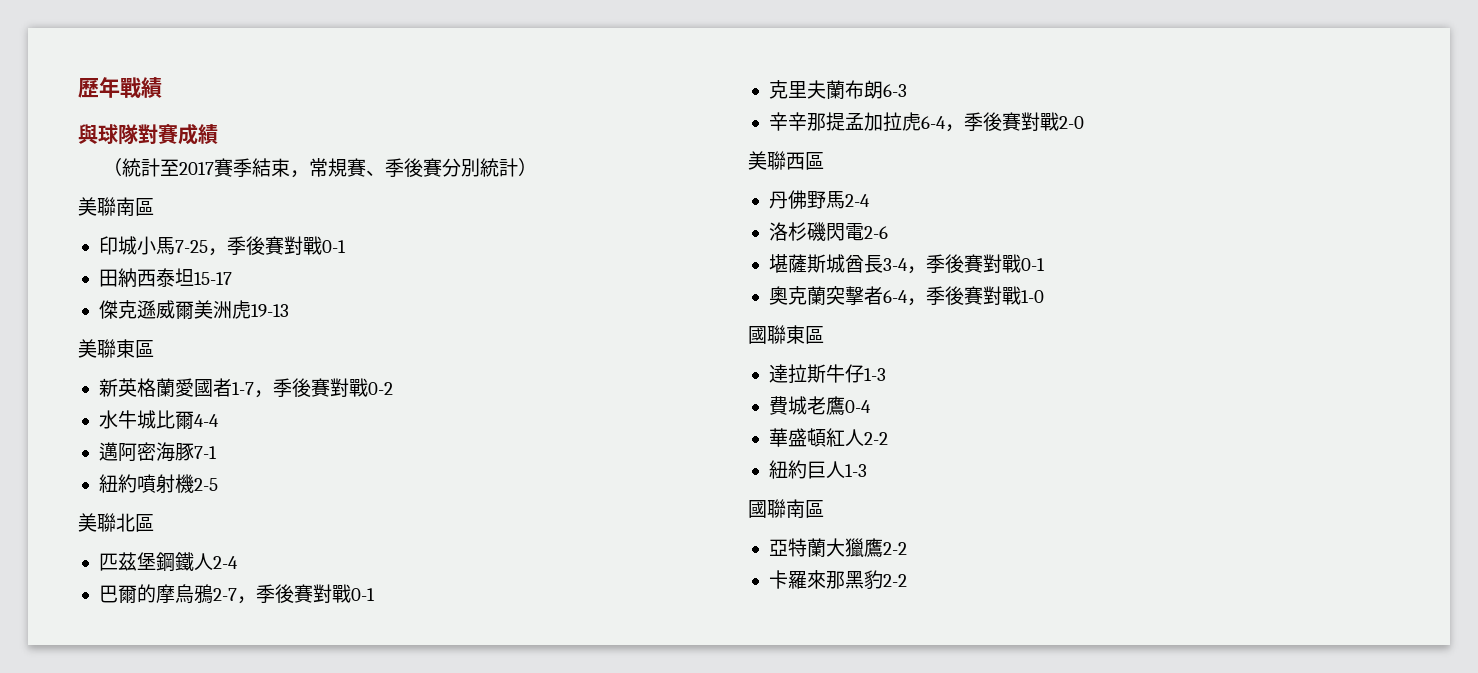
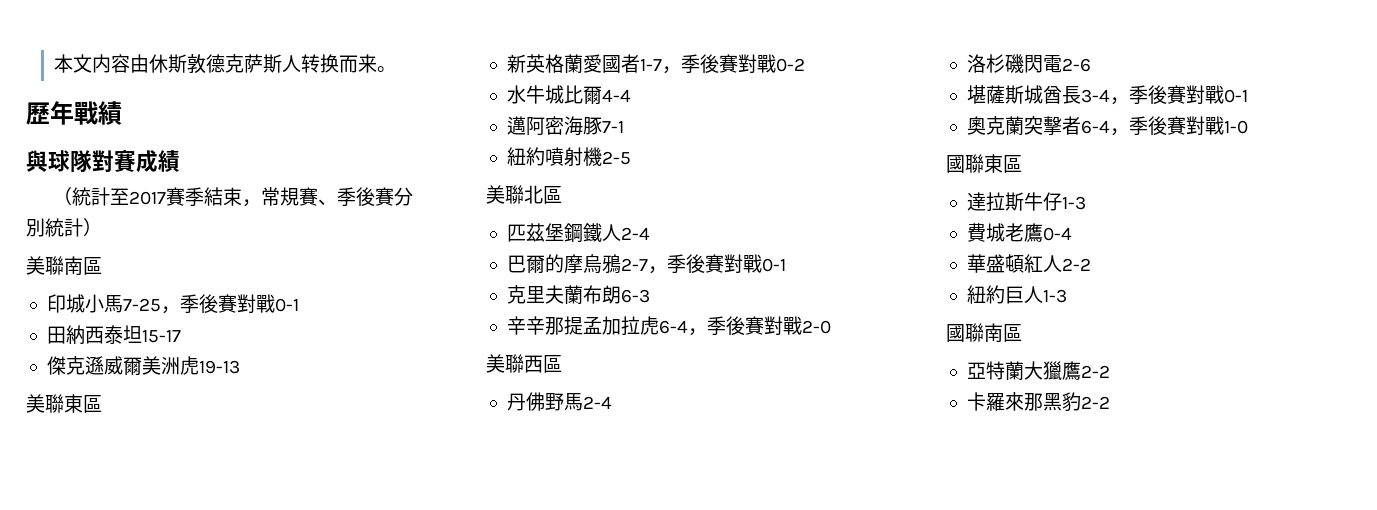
(78, 88) none -> [54,53,397,74] 本文内容由休斯敦德克萨斯人转换而来。 //

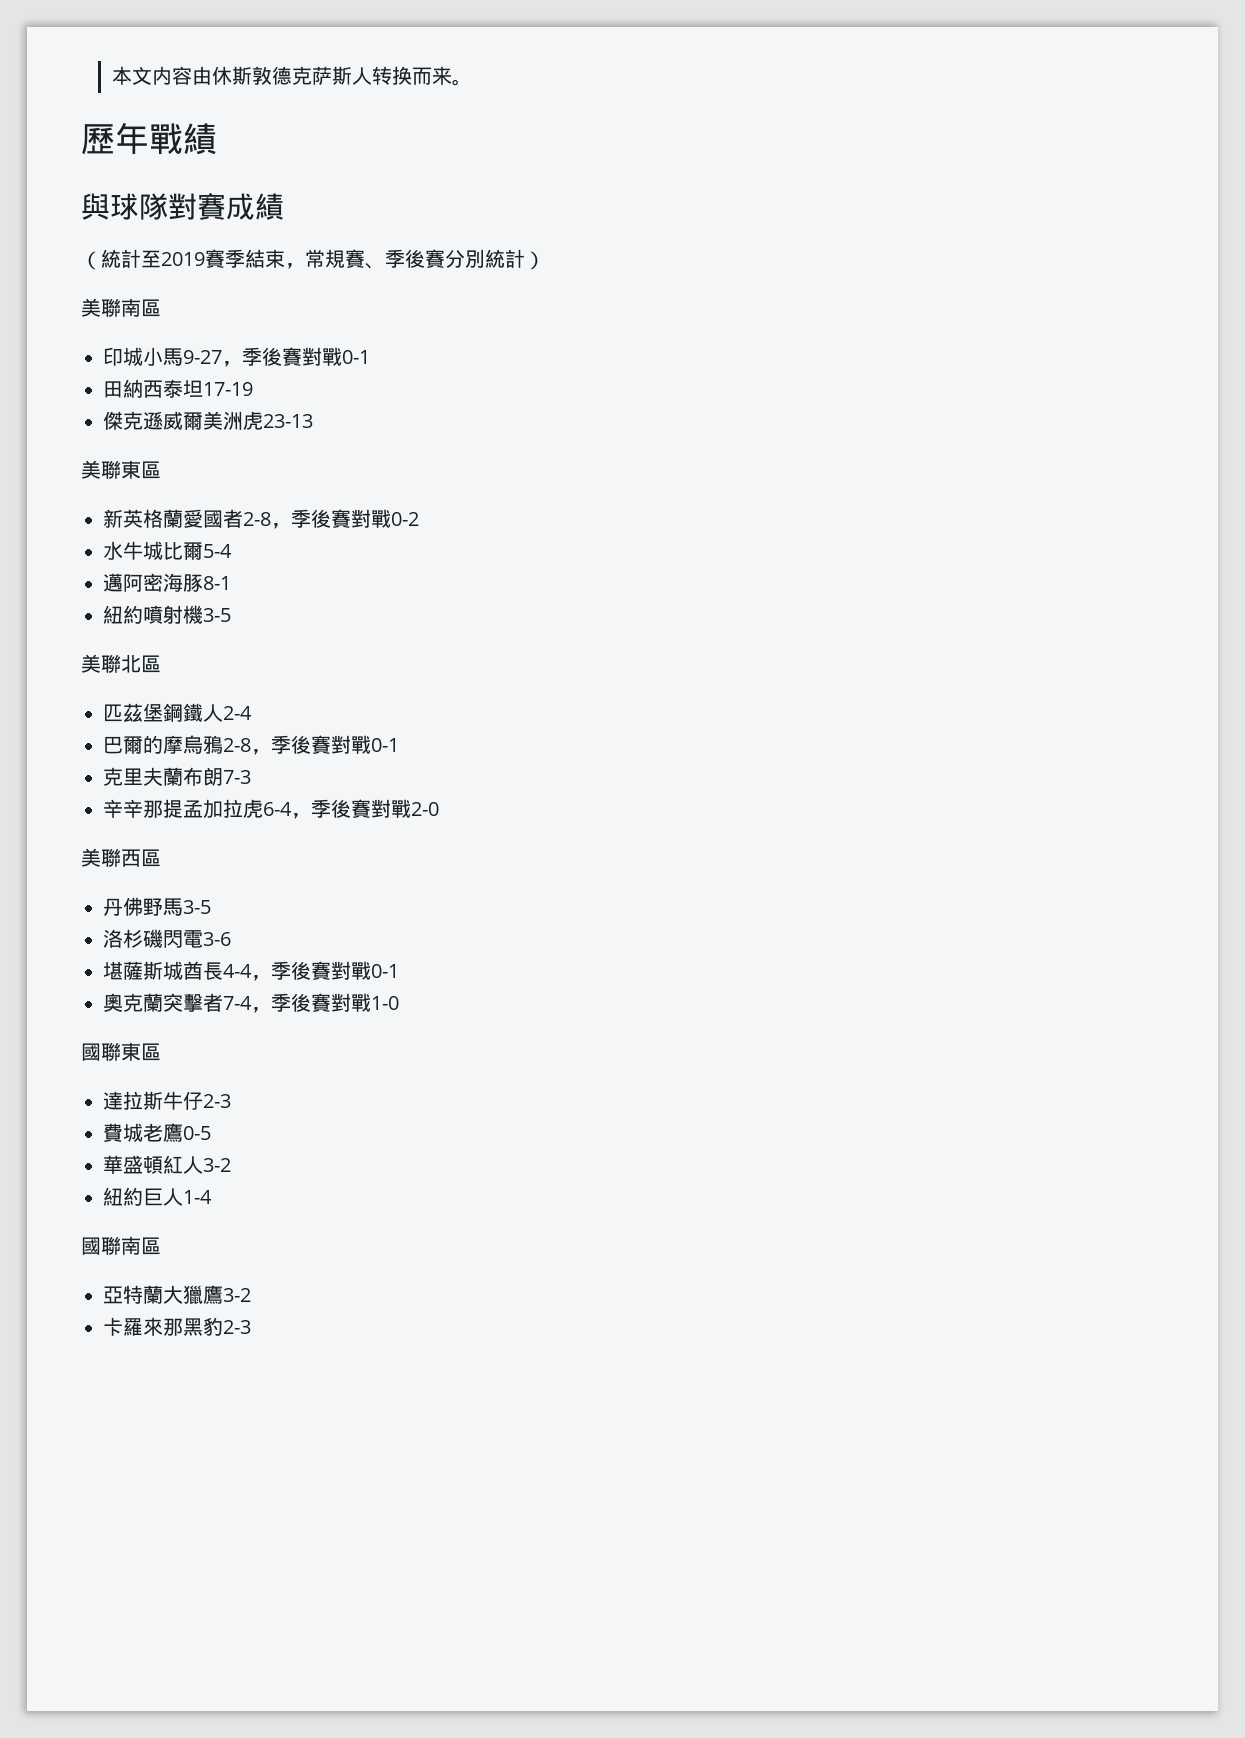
[128,191,166,205] 2017 -> [161,252,205,266] 2019
[122,298,161,312] 7-25 -> [183,350,222,364] 9-27
[141,330,181,343] 15-17 -> [203,382,253,396] 17-19
[198,360,240,374] 19-13 -> [263,414,313,428] 23-13
[639,59,662,71] 1-7 -> [243,512,271,526] 2-8
[601,89,631,102] 4-4 -> [203,544,232,558] 5-4
[601,121,624,133] 7-1 -> [203,576,231,590] 8-1
[601,151,631,165] 2-5 -> [203,608,231,622] 3-5
[620,258,648,271] 2-7 -> [223,738,251,752] 2-8
[620,289,650,303] 6-3 -> [223,770,251,784] 7-3
[582,396,612,409] 2-4 -> [183,900,211,914] 3-5
[1061,58,1091,72] 2-6 -> [203,932,231,946] 3-6
[1080,89,1110,103] 3-4 -> [223,964,252,978] 4-4
[1080,120,1110,134] 6-4 -> [223,996,252,1010] 7-4
[1061,196,1086,210] 1-3 -> [203,1094,231,1108] 2-3
[1042,227,1072,241] 0-4 -> [183,1126,211,1140] 0-5
[1061,258,1091,271] 2-2 -> [203,1158,231,1172] 3-2
[1042,289,1067,303] 1-3 -> [183,1190,212,1204] 1-4
[1080,365,1110,378] 2-2 -> [223,1288,251,1302] 3-2
[1080,396,1110,409] 2-2 -> [223,1320,251,1334] 2-3

